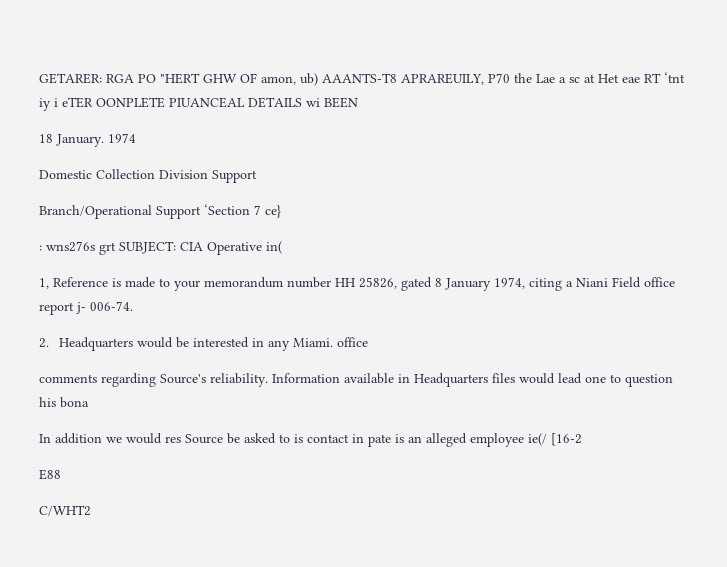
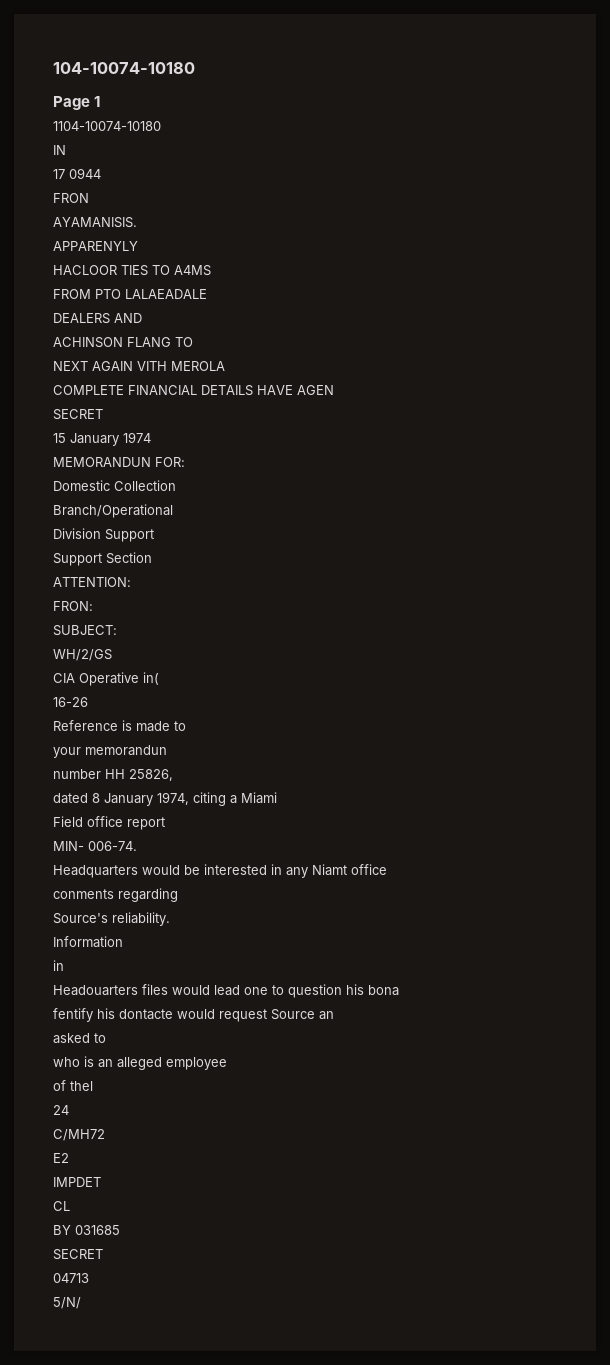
[39,72,685,86] [39,97,358,111] [39,134,104,147] GETARER: RGA PO "HERT GHW OF amon, ub) AAANTS-T8 APRAREUILY, P70 the Lae a sc at Het eae RT ‘tnt iy i eTER OONPLETE PIUANCEAL DETAILS wi BEEN // 18 January. -> [53,62,195,74] [53,96,101,110] [53,121,161,131] [53,145,66,155] [53,168,101,179] [53,193,89,203] [53,217,137,228] [53,241,138,251] [53,265,211,276] [53,289,207,299] [53,313,142,324] [53,337,193,348] [53,361,225,371] [53,385,334,396] [53,409,103,420] [53,433,119,446] 104-10074-10180 // Page 1 // 1104-10074-10180 // IN // 17 0944 // FRON // AYAMANISIS. // APPARENYLY // HACLOOR TIES TO A4MS // FROM PTO LALAEADALE // DEALERS AND // ACHINSON FLANG TO // NEXT AGAIN VITH MEROLA // COMPLETE FINANCIAL DETAILS HAVE AGEN // SECRET // 15 January
(136, 138) none -> [53,457,185,467] // MEMORANDUN FOR:
(155, 174) none -> [53,504,173,518] // Branch/Operational //
[39,204,281,219] [39,241,116,255] Branch/Operational Support ‘Section 7 ce} // : wns276s grt -> [53,552,152,566] [53,577,131,587] [53,601,93,611] Support Section // ATTENTION: // FRON: //
(176, 247) none -> [53,649,112,661] // WH/2/GS //
[39,278,49,289] 1, -> [53,697,88,707] 16-26 //
[174,277,283,291] your memorandum -> [53,745,167,758] // your memorandun //
[401,277,432,291] gated -> [53,793,88,804] // dated
[576,278,608,287] Niani -> [241,792,277,804] Miami //
[76,302,86,314] j- -> [53,841,84,851] // MIN-
[39,338,49,348] 2. -> (137, 846) none
[293,338,334,347] Miami. -> [312,864,347,876] Niamt
[39,374,97,383] comments -> [53,889,114,899] conments
(156, 380) none -> (178, 895) //
(268, 380) none -> (170, 919) //
[344,373,488,387] available in Headquarters -> [53,960,64,971] [53,985,138,996] // in // Headouarters
[39,433,582,447] [39,469,61,480] [39,505,91,516] In addition we would res Source be asked to is contact in pate is an alleged employee ie(/ [16-2 // E88 // C/WHT2 -> [53,1008,334,1022] [53,1033,106,1044] [53,1056,227,1070] [53,1080,93,1091] [53,1105,69,1115] [53,1129,105,1141] [53,1153,69,1163] [53,1177,101,1187] [53,1201,70,1211] [53,1225,120,1235] [53,1249,103,1260] [53,1273,89,1283] [53,1297,81,1309] fentify his dontacte would request Source an // asked to // who is an alleged employee // of thel // 24 // C/MH72 // E2 // IMPDET // CL // BY 031685 // SECRET // 04713 // 5/N/

